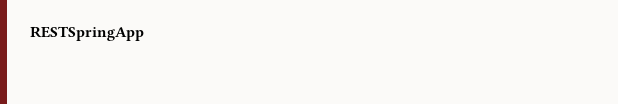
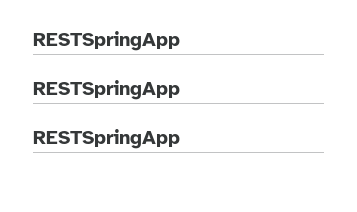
[30,26,144,41] RESTSpringApp -> [33,31,180,51] [33,80,180,100] [33,129,180,149] RESTSpringApp // RESTSpringApp // RESTSpringApp

